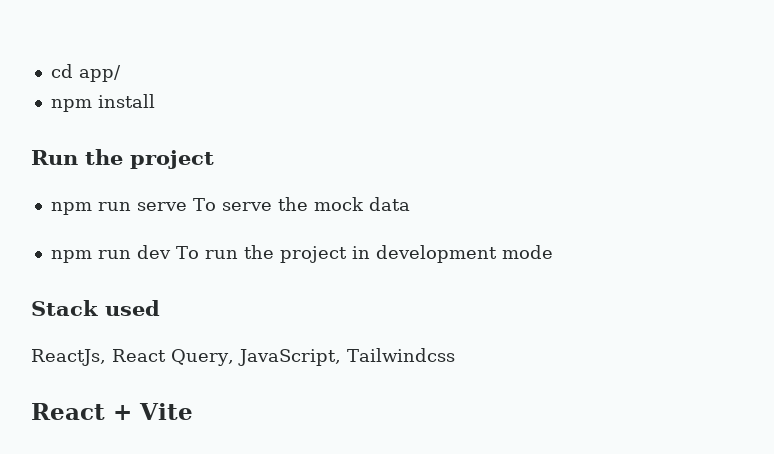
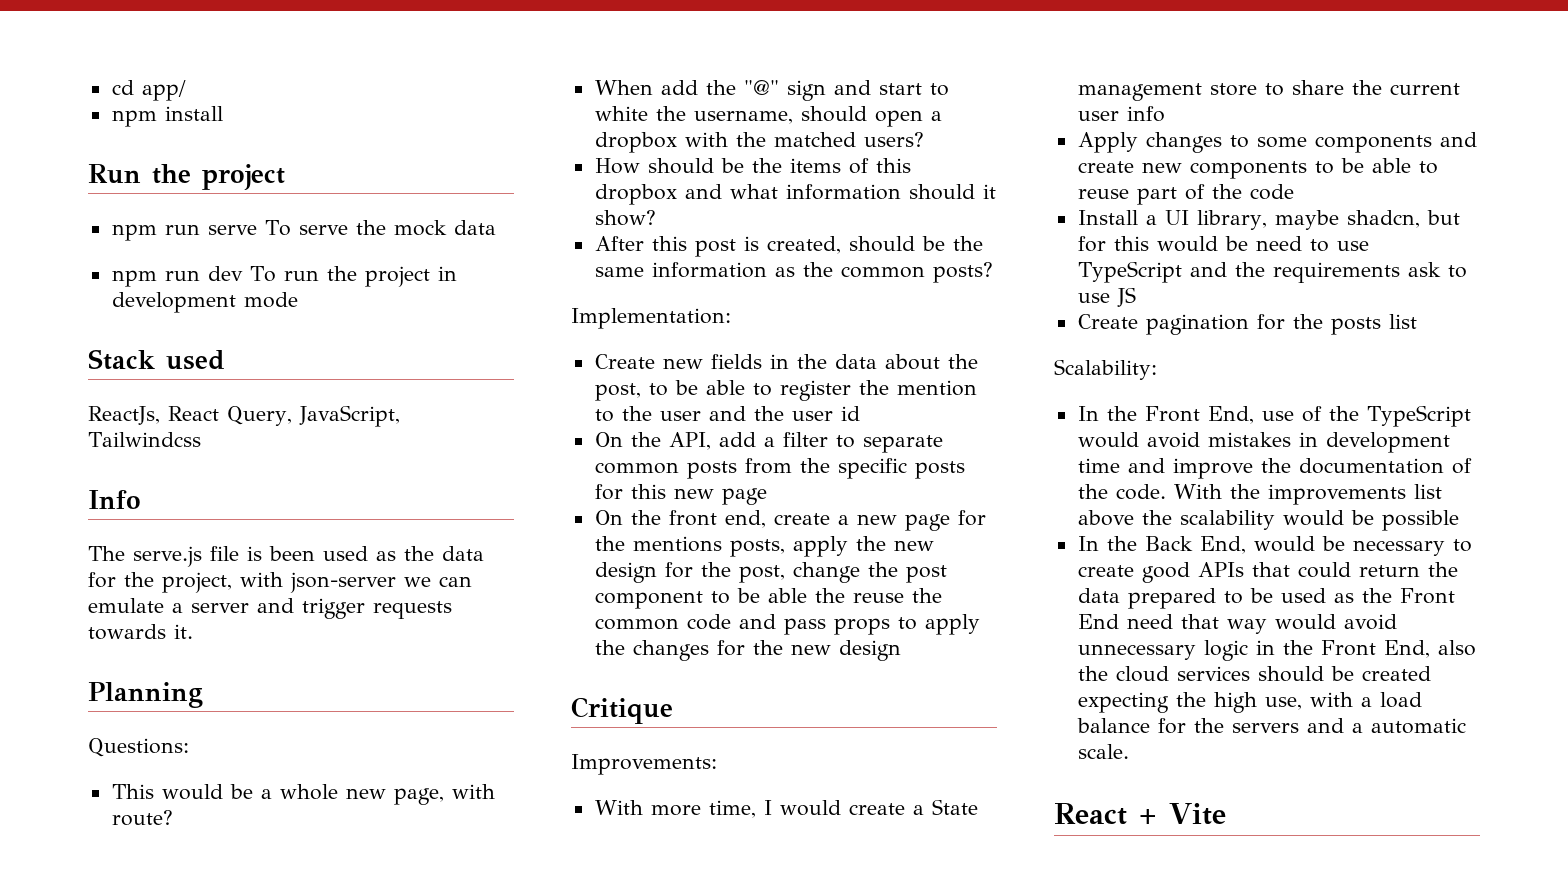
(455, 355) none -> [88,490,141,509] [88,546,484,567] [88,572,472,593] [88,598,452,619] [88,624,193,640] [88,682,203,708] [88,738,189,757] [111,784,495,805] [111,810,173,826] [594,80,949,101] [594,106,942,127] [594,132,924,153] [594,158,911,174] [594,184,996,205] [594,210,656,226] [594,236,983,257] [594,262,993,283] [571,308,731,329] [594,354,978,370] [594,380,977,401] [594,406,860,422] [594,432,943,453] [594,458,965,479] [594,484,767,505] [594,510,986,531] [594,536,934,557] [594,562,947,583] [594,588,942,609] [594,614,980,635] [594,640,901,661] [571,697,673,724] [571,754,717,775] [594,799,978,818] [1077,80,1460,101] [1077,106,1165,122] [1077,132,1477,153] [1077,158,1438,179] [1077,184,1294,205] [1077,210,1460,230] [1077,236,1369,252] [1077,261,1467,283] [1077,287,1136,307] [1077,314,1417,335] [1054,359,1157,380] [1077,405,1471,427] [1077,432,1450,453] [1077,458,1472,479] [1077,484,1442,505] [1077,510,1459,531] [1077,536,1472,556] [1077,562,1458,583] [1077,588,1455,609] [1077,614,1397,634] [1077,640,1476,661] [1077,666,1431,682] [1077,692,1422,713] [1076,718,1466,734] [1077,744,1129,759] // Info // The serve.js file is been used as the data for the project, with json-server we can emulate a server and trigger requests towards it. // Planning // Questions: // This would be a whole new page, with route? // When add the "@" sign and start to white the username, should open a dropbox with the matched users? // How should be the items of this dropbox and what information should it show? // After this post is created, should be the same information as the common posts? // Implementation: // Create new fields in the data about the post, to be able to register the mention to the user and the user id // On the API, add a filter to separate common posts from the specific posts for this new page // On the front end, create a new page for the mentions posts, apply the new design for the post, change the post component to be able the reuse the common code and pass props to apply the changes for the new design // Critique // Improvements: // With more time, I would create a State management store to share the current user info // Apply changes to some components and create new components to be able to reuse part of the code // Install a UI library, maybe shadcn, but for this would be need to use TypeScript and the requirements ask to use JS // Create pagination for the posts list // Scalability: // In the Front End, use of the TypeScript would avoid mistakes in development time and improve the documentation of the code. With the improvements list above the scalability would be possible // In the Back End, would be necessary to create good APIs that could return the data prepared to be used as the Front End need that way would avoid unnecessary logic in the Front End, also the cloud services should be created expecting the high use, with a load balance for the servers and a automatic scale.

